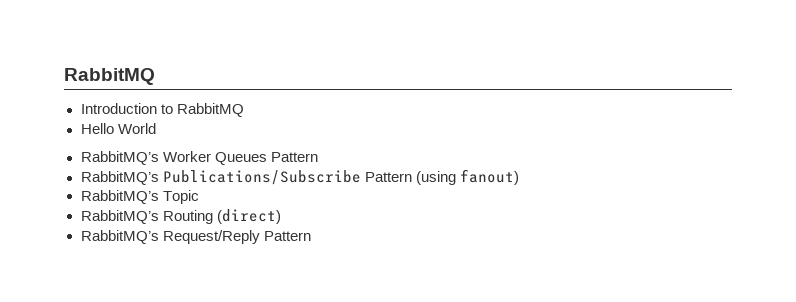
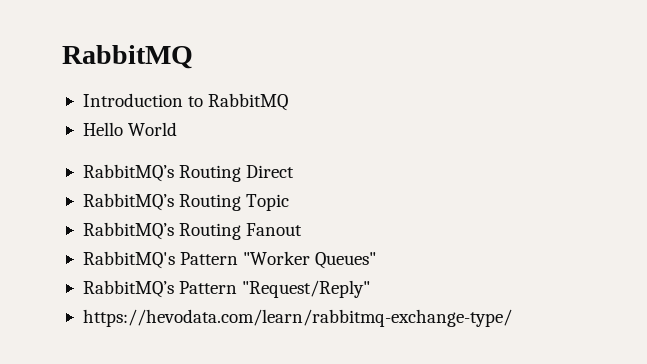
[162,151,318,165] [80,169,519,185] [80,190,159,204] Worker Queues Pattern // RabbitMQ’s Publications/Subscribe Pattern (using fanout) // RabbitMQ’s -> [179,165,295,182] [82,193,242,211] Routing Direct // RabbitMQ’s Routing
[216,209,281,224] [80,230,311,244] (direct) // RabbitMQ’s Request/Reply Pattern -> [246,223,303,236] [82,251,377,269] [82,280,371,298] [82,309,512,327] Fanout // RabbitMQ's Pattern "Worker Queues" // RabbitMQ’s Pattern "Request/Reply" // https://hevodata.com/learn/rabbitmq-exchange-type/

